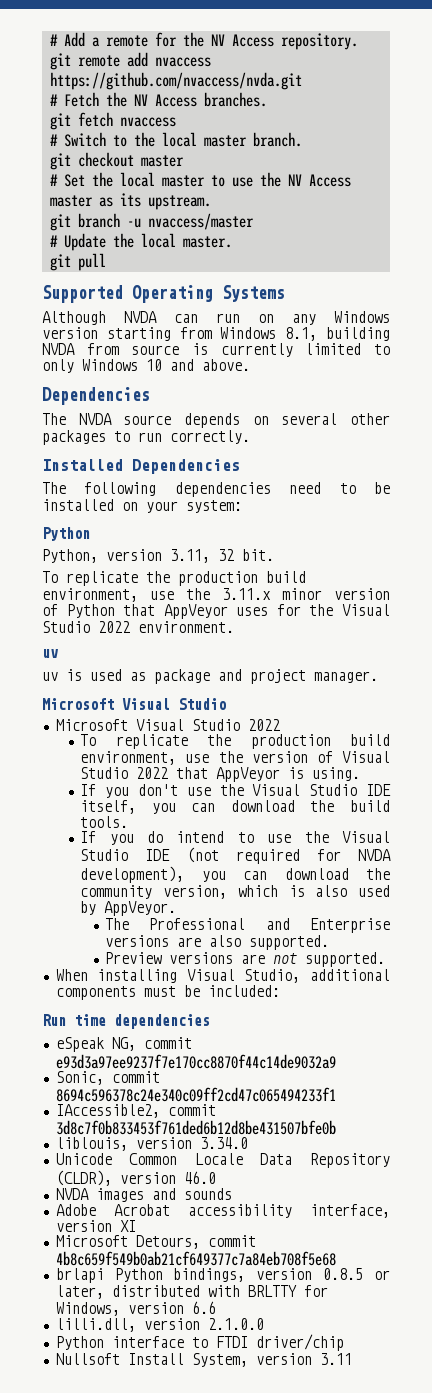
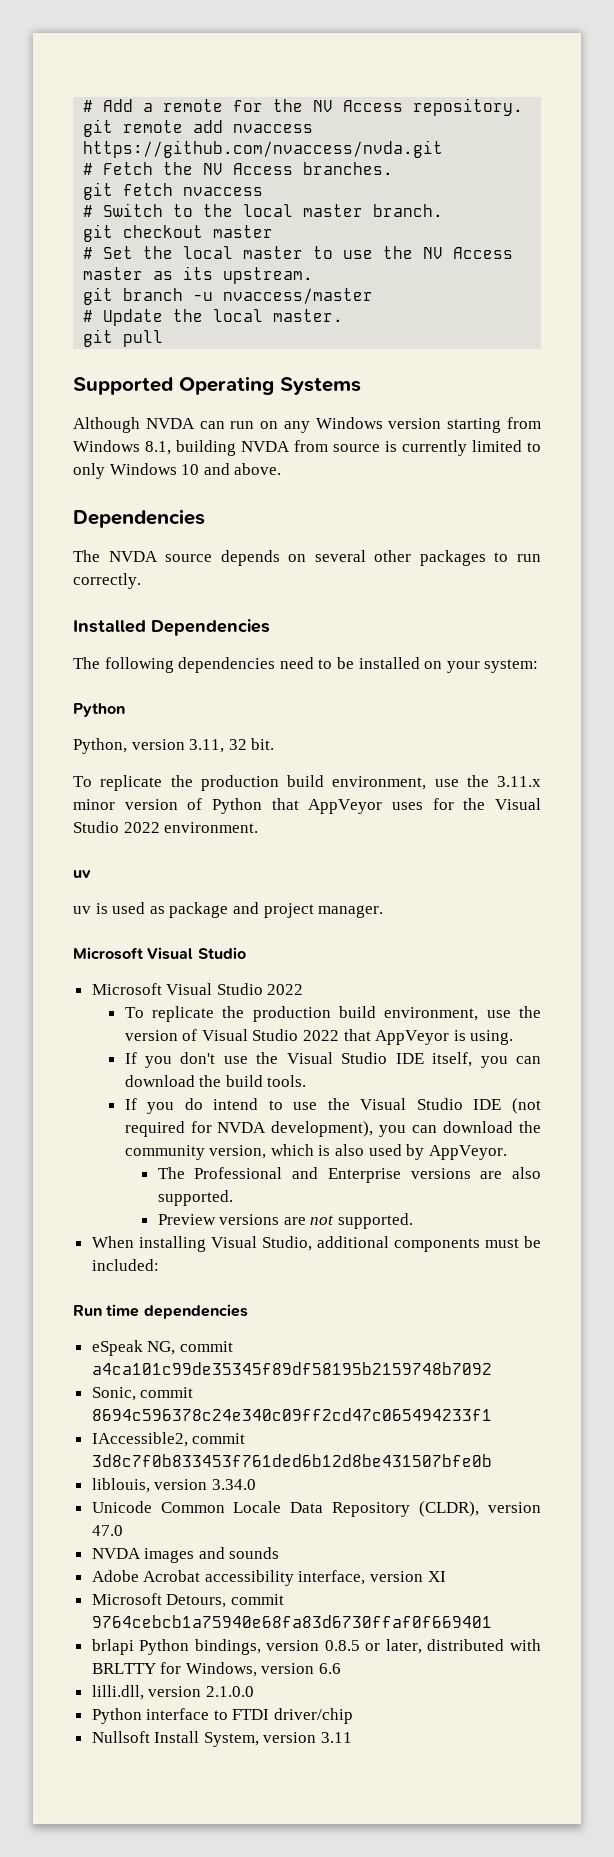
[55,1054,336,1069] e93d3a97ee9237f7e170cc8870f44c14de9032a9 -> [91,1362,492,1375] a4ca101c99de35345f89df58195b2159748b7092
[183,1171,216,1184] 46.0 -> [91,1525,123,1536] 47.0
[55,1251,336,1266] 4b8c659f549b0ab21cf649377c7a84eb708f5e68 -> [91,1615,492,1628] 9764cebcb1a75940e68fa83d6730ffaf0f669401

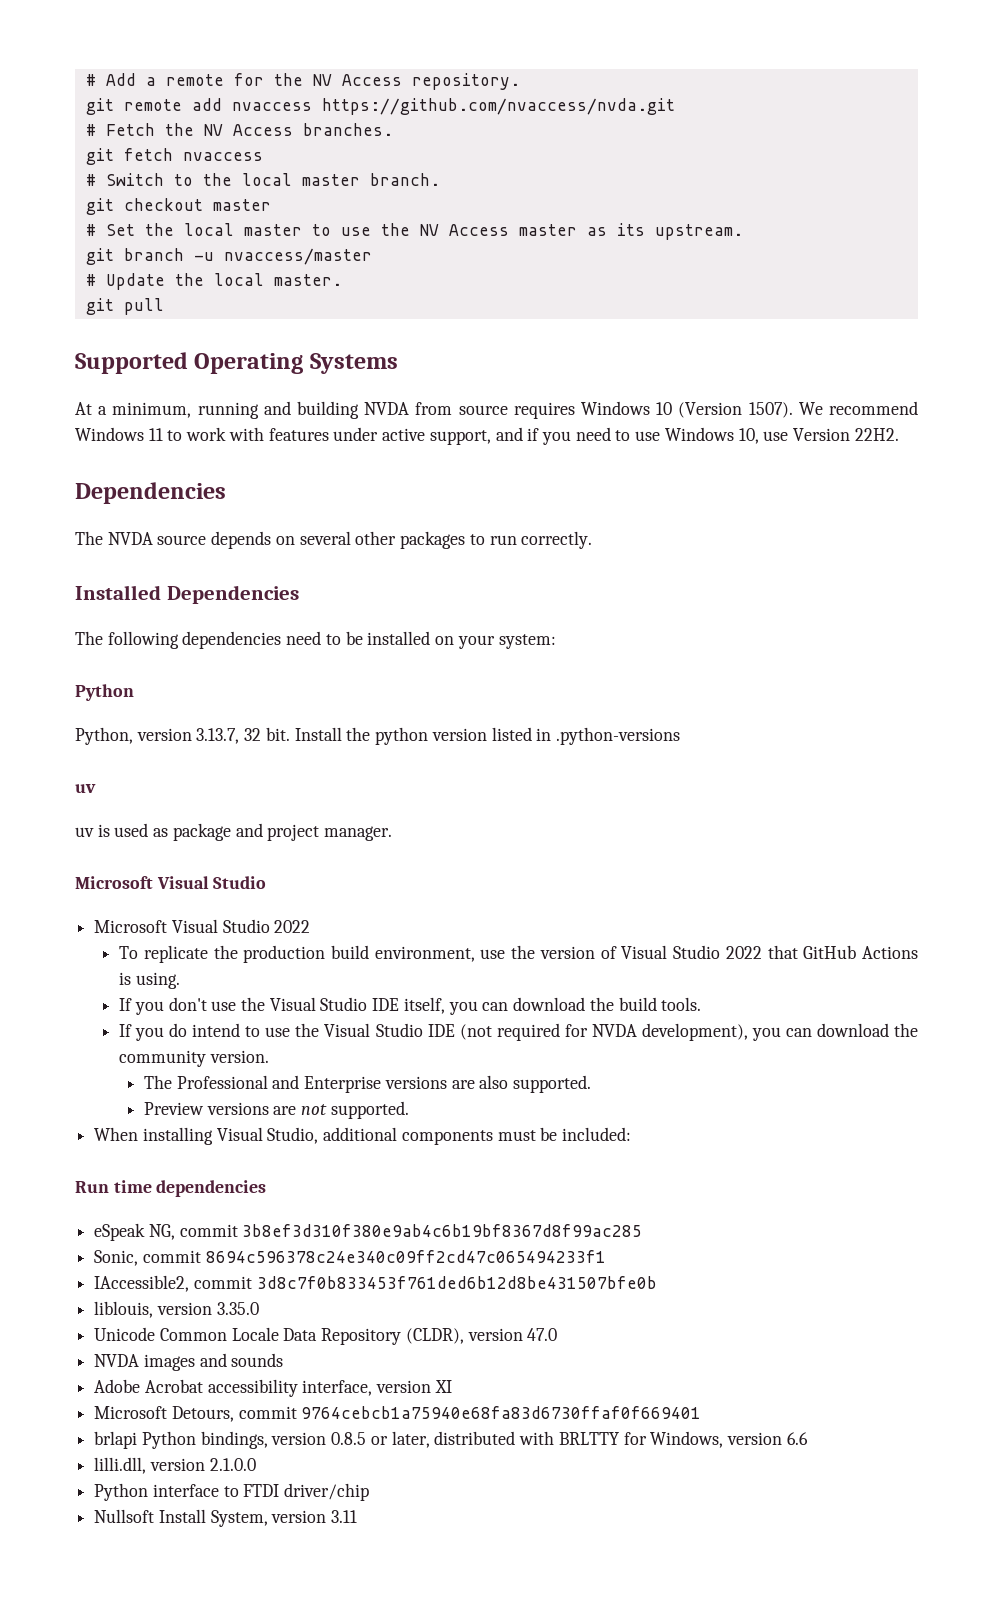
[73,417,541,433] [73,440,541,456] [73,463,282,479] Although NVDA can run on any Windows version starting from Windows 8.1, building NVDA from source is currently limited to only Windows 10 and above. -> [75,401,919,419] [75,427,899,445] At a minimum, running and building NVDA from source requires Windows 10 (Version 1507). We recommend Windows 11 to work with features under active support, and if you need to use Windows 10, use Version 22H2.
[189,739,225,753] 3.11, -> [196,728,240,744] 3.13.7,
[73,775,541,791] [73,798,541,814] [73,821,259,833] // To replicate the production build environment, use the 3.11.x minor version of Python that AppVeyor uses for the Visual Studio 2022 environment. -> [294,727,680,745] Install the python version listed in .python-versions
[375,1030,450,1045] AppVeyor -> [803,945,918,959] GitHub Actions
[209,1144,507,1160] version, which is also used by AppVeyor. -> [209,1050,269,1063] version.
[91,1362,492,1375] a4ca101c99de35345f89df58195b2159748b7092 -> [242,1224,643,1237] 3b8ef3d310f380e9ab4c6b19bf8367d8f99ac285
[211,1479,256,1490] 3.34.0 -> [216,1302,259,1315] 3.35.0

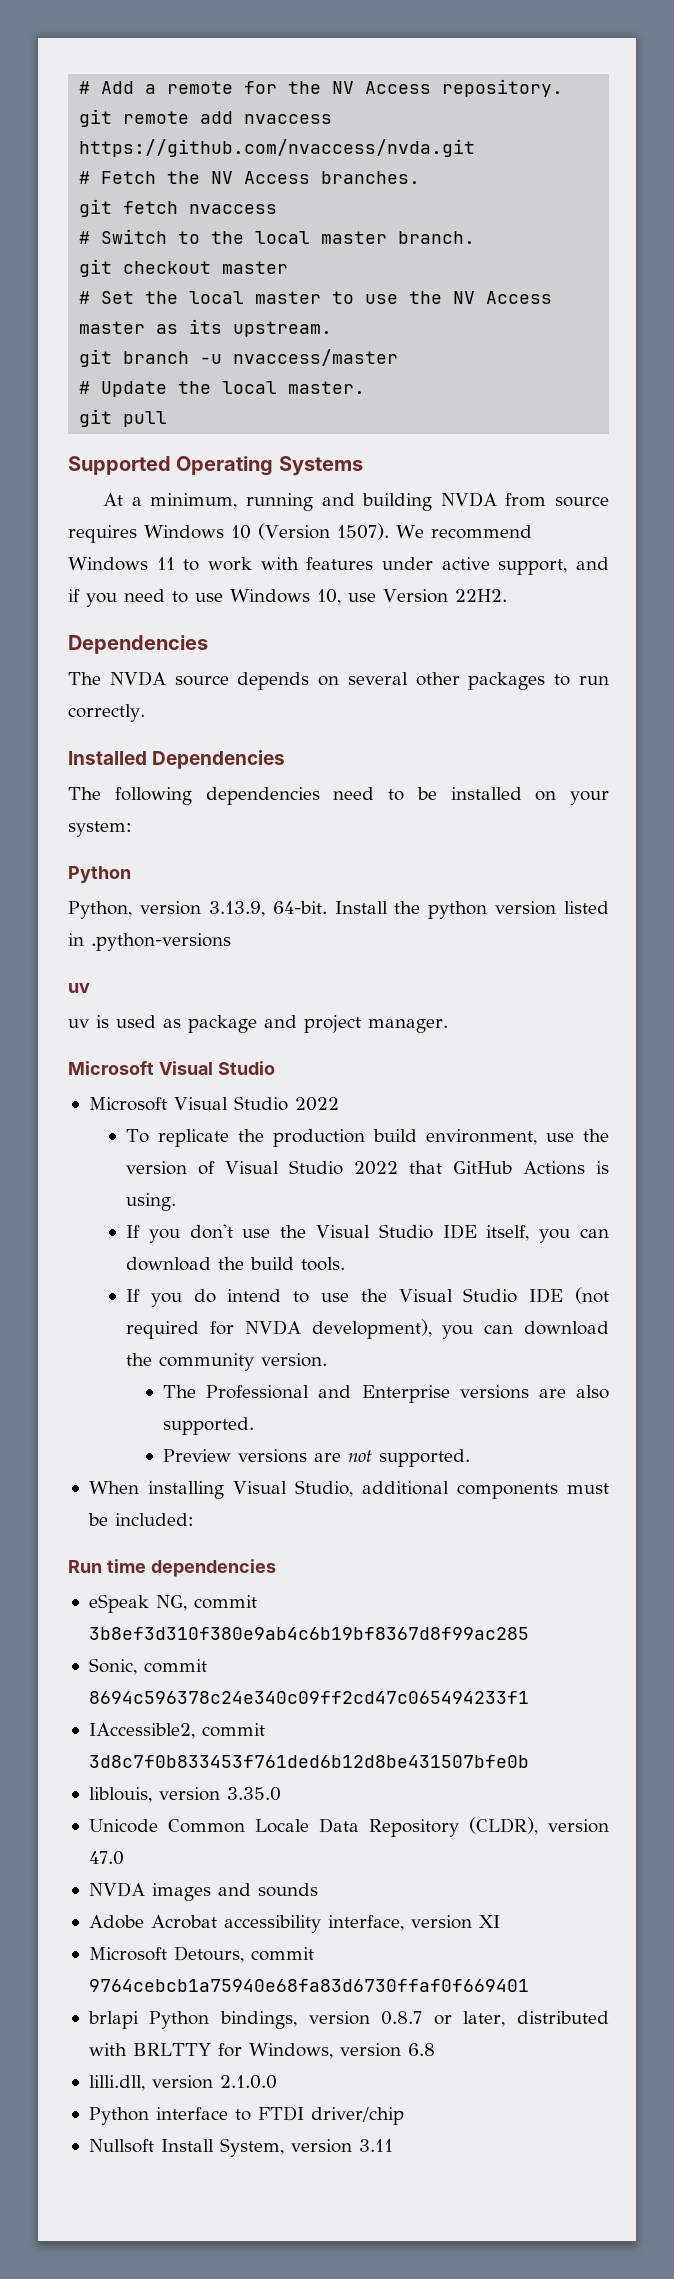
[196,727,290,744] 3.13.7, 32 bit. -> [208,901,327,917] 3.13.9, 64-bit.
[331,1432,367,1445] 0.8.5 -> [381,2011,423,2025] 0.8.7
[786,1432,808,1445] 6.6 -> [407,2043,435,2056] 6.8

